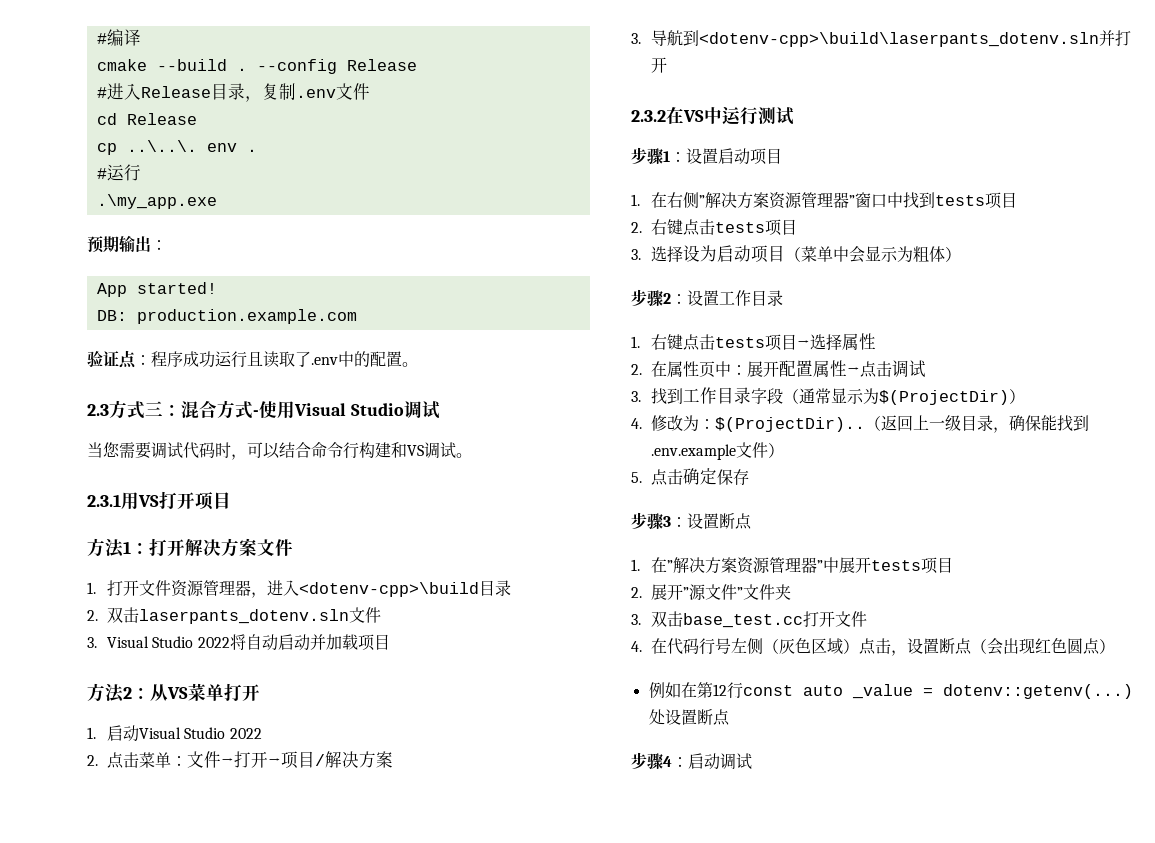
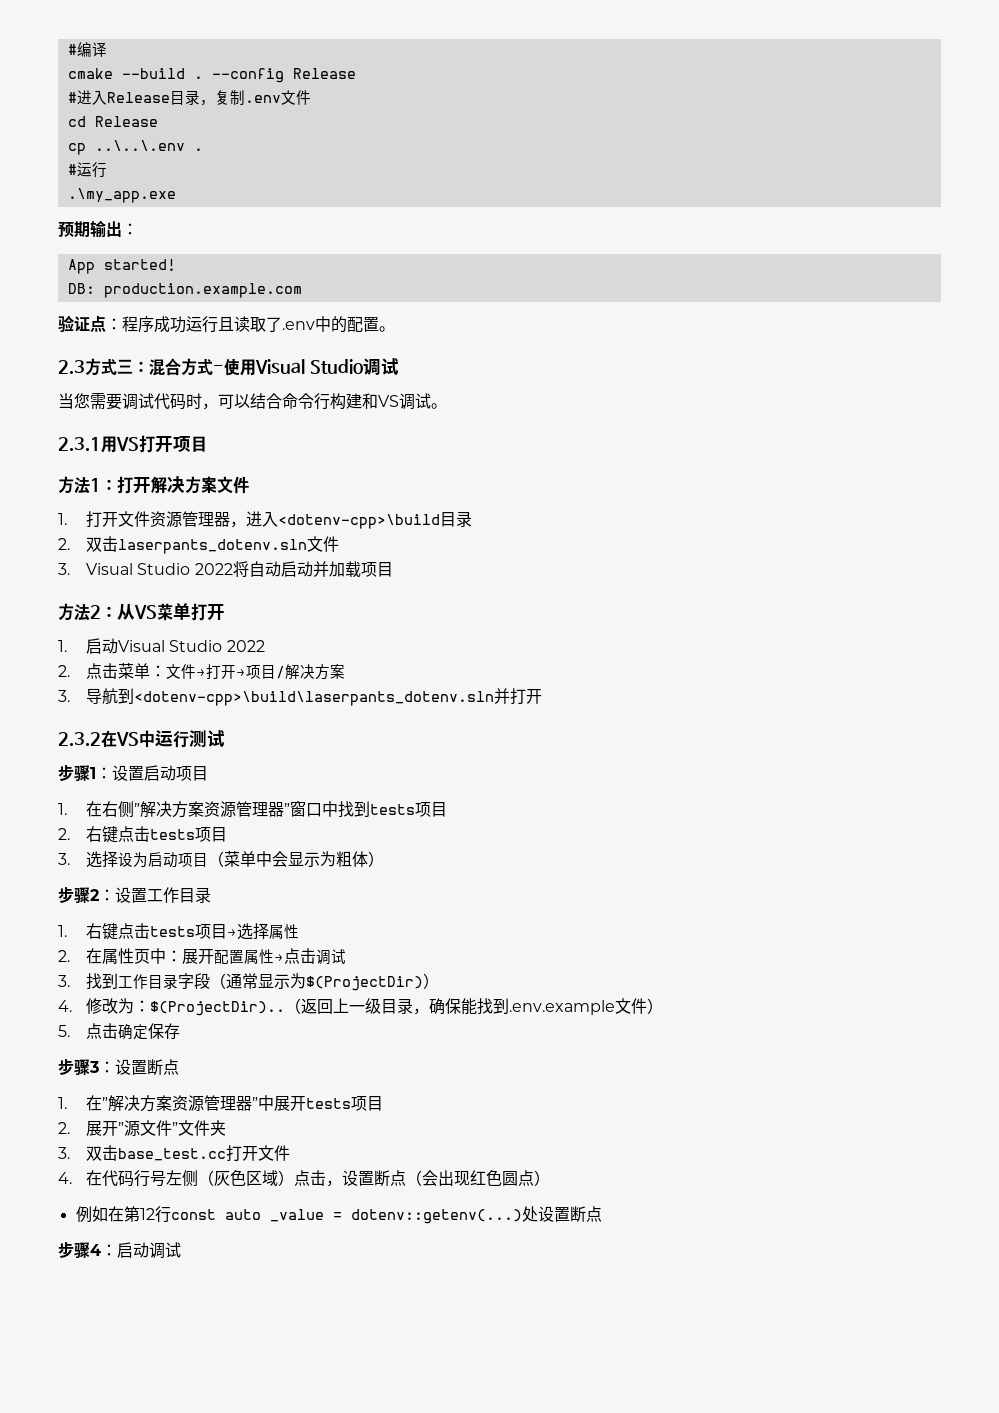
[126,140,237,152] ..\..\. env -> [94,140,185,151] ..\..\.env

